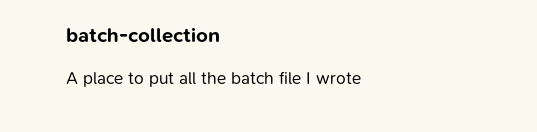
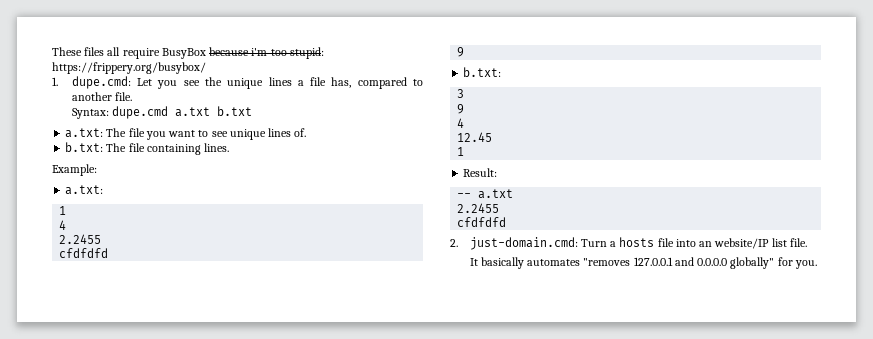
[66,27,220,43] [66,71,361,87] batch-collection // A place to put all the batch file I wrote -> [52,47,324,59] [52,62,206,74] [52,76,423,89] [71,92,132,101] [71,106,252,119] [65,128,307,140] [65,142,230,155] [52,164,97,176] [65,185,104,195] [59,206,67,215] [59,220,67,230] [59,234,102,244] [59,248,109,258] [457,47,465,57] [463,67,502,77] [457,89,465,98] [457,104,465,114] [457,118,465,128] [457,132,493,142] [457,147,465,156] [463,168,498,177] [457,189,514,199] [457,203,500,213] [457,217,507,227] [450,237,807,250] [469,257,817,269] These files all require BusyBox because i'm too stupid: https://frippery.org/busybox/ // 1. dupe.cmd: Let you see the unique lines a file has, compared to another file. // Syntax: dupe.cmd a.txt b.txt // a.txt: The file you want to see unique lines of. // b.txt: The file containing lines. // Example: // a.txt: // 1 // 4 // 2.2455 // cfdfdfd // 9 // b.txt: // 3 // 9 // 4 // 12.45 // 1 // Result: // -- a.txt // 2.2455 // cfdfdfd // 2. just-domain.cmd: Turn a hosts file into an website/IP list file. // It basically automates "removes 127.0.0.1 and 0.0.0.0 globally" for you.

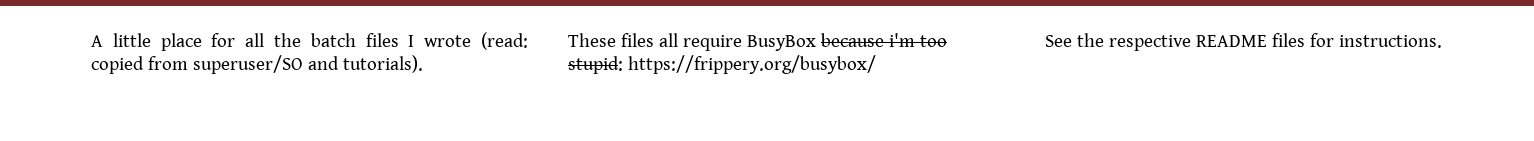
(52, 51) none -> [91,32,528,51] [91,55,423,74] A little place for all the batch files I wrote (read: copied from superuser/SO and tutorials). //
[52,76,423,89] [71,92,132,101] [71,106,252,119] [65,128,307,140] [65,142,230,155] [52,164,97,176] [65,185,104,195] [59,206,67,215] [59,220,67,230] [59,234,102,244] [59,248,109,258] [457,47,465,57] [463,67,502,77] [457,89,465,98] [457,104,465,114] [457,118,465,128] [457,132,493,142] [457,147,465,156] [463,168,498,177] [457,189,514,199] [457,203,500,213] [457,217,507,227] [450,237,807,250] [469,257,817,269] 1. dupe.cmd: Let you see the unique lines a file has, compared to another file. // Syntax: dupe.cmd a.txt b.txt // a.txt: The file you want to see unique lines of. // b.txt: The file containing lines. // Example: // a.txt: // 1 // 4 // 2.2455 // cfdfdfd // 9 // b.txt: // 3 // 9 // 4 // 12.45 // 1 // Result: // -- a.txt // 2.2455 // cfdfdfd // 2. just-domain.cmd: Turn a hosts file into an website/IP list file. // It basically automates "removes 127.0.0.1 and 0.0.0.0 globally" for you. -> [1045,33,1442,51] See the respective README files for instructions.

